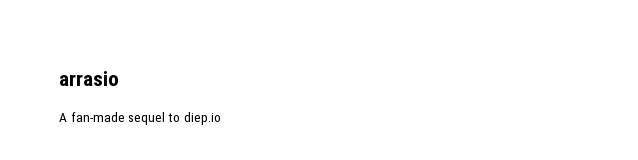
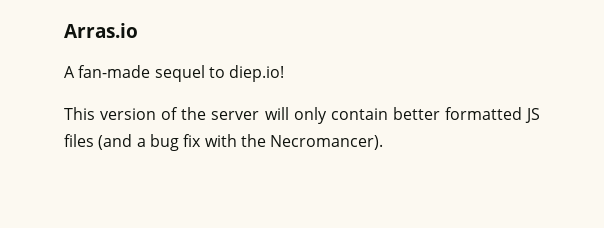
[59,71,119,86] arrasio -> [64,23,138,38] Arras.io
[183,112,221,125] diep.io -> [229,65,285,82] [64,107,540,124] [64,134,384,151] diep.io! // This version of the server will only contain better formatted JS files (and a bug fix with the Necromancer).

